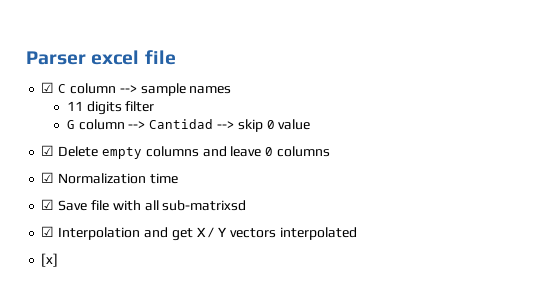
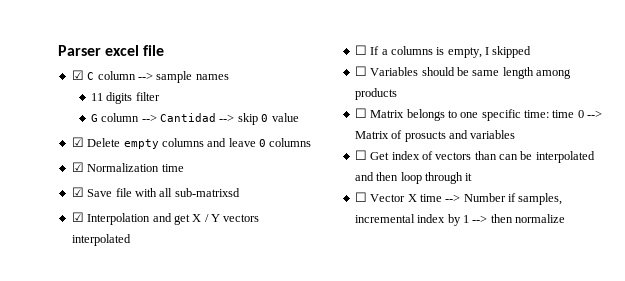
[41,253,59,267] [x] -> [354,45,532,58] [354,66,571,79] [354,88,397,100] [354,108,603,121] [354,130,516,142] [354,150,595,163] [354,172,473,184] [354,192,563,205] [354,214,565,226] ☐ If a columns is empty, I skipped // ☐ Variables should be same length among products // ☐ Matrix belongs to one specific time: time 0 --> Matrix of prosucts and variables // ☐ Get index of vectors than can be interpolated and then loop through it // ☐ Vector X time --> Number if samples, incremental index by 1 --> then normalize

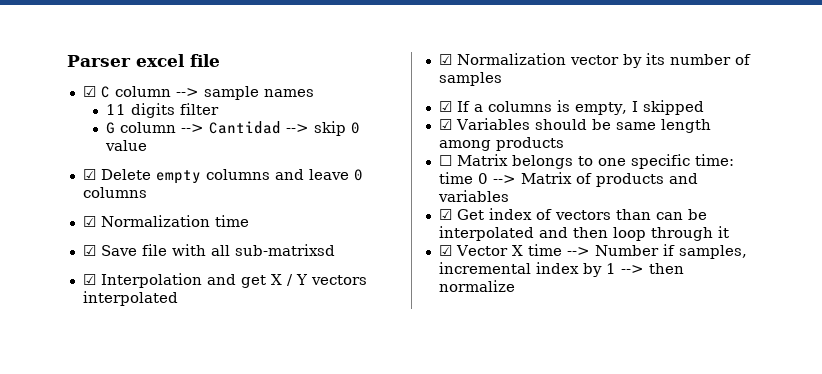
[354,45,367,55] ☐ -> [438,53,751,68] [438,72,502,86] [438,101,452,112] ☑ Normalization vector by its number of samples // ☑
[354,66,367,76] ☐ -> [438,119,452,130] ☑
[404,131,446,142] prosucts -> [595,173,664,187] products
[354,150,367,160] ☐ -> [438,209,452,220] ☑
[354,192,367,202] ☐ -> [438,245,452,256] ☑

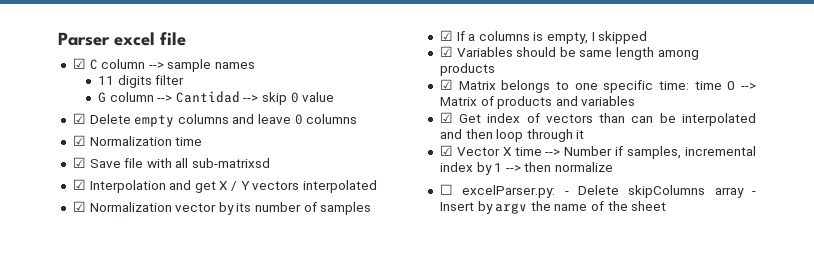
[438,155,452,166] ☐ -> [439,79,453,90] ☑
(515, 286) none -> [439,184,756,198] [439,201,667,214] // ☐ excelParser.py: - Delete skipColumns array - Insert by argv the name of the sheet

